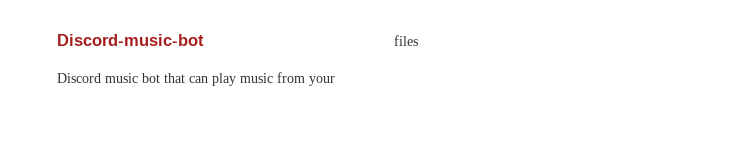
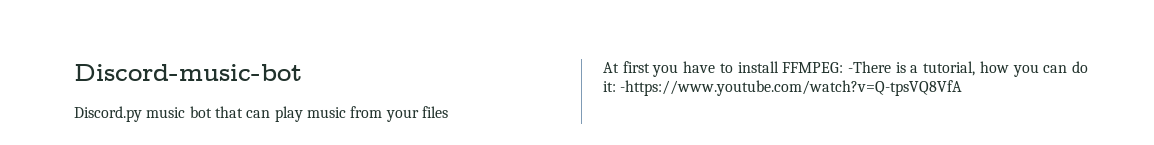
[57,73,101,83] Discord -> [74,106,142,122] Discord.py
(418, 40) none -> [603,61,1088,77] [603,80,963,96] // At first you have to install FFMPEG: -There is a tutorial, how you can do it: -https://www.youtube.com/watch?v=Q-tpsVQ8VfA

